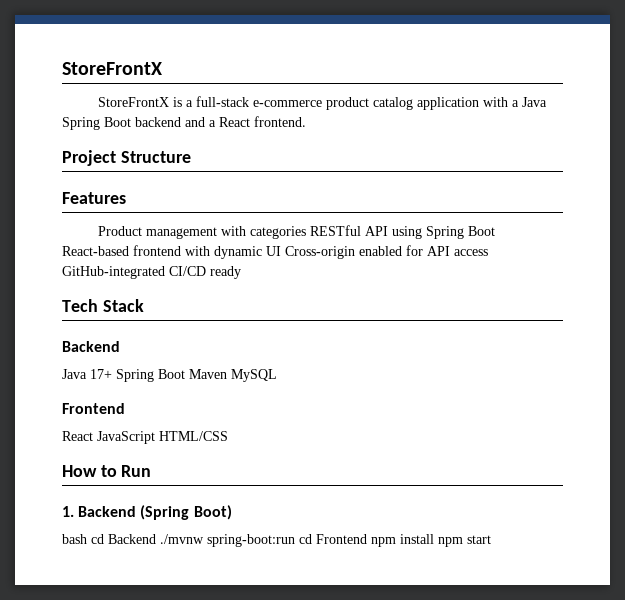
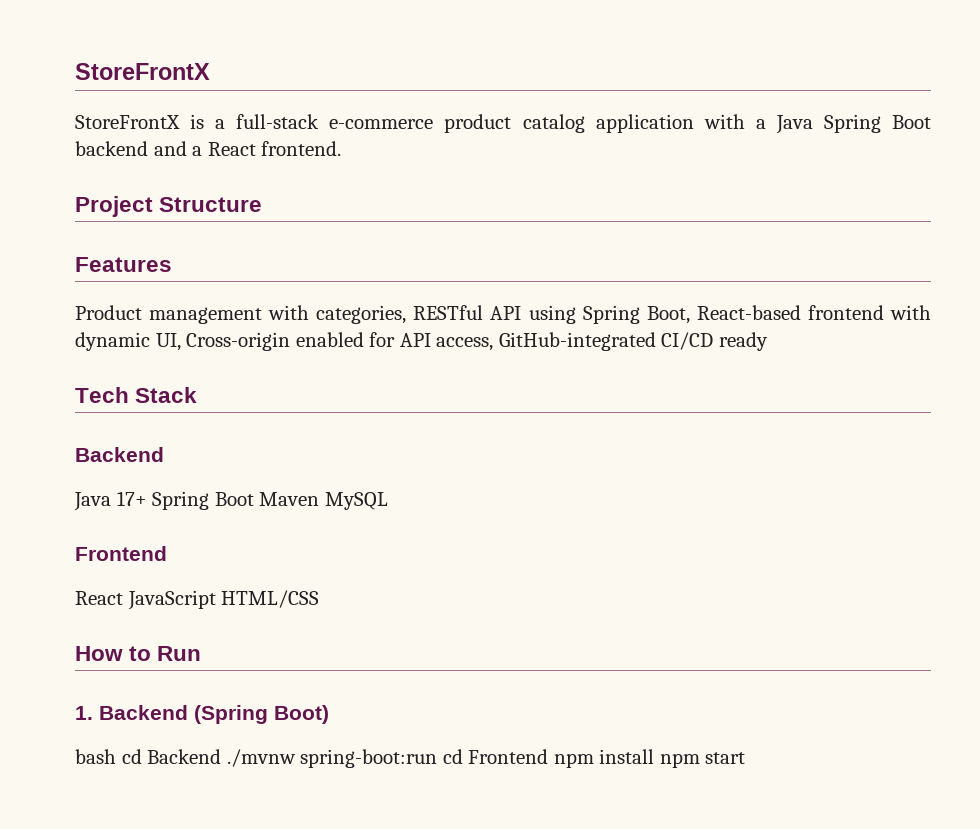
[249,226,306,239] categories -> [316,305,407,324] categories,
[467,226,495,236] Boot -> [646,306,690,324] Boot,
[266,246,281,256] UI -> [155,333,181,351] UI,
[454,249,488,256] access -> [436,337,494,351] access,

